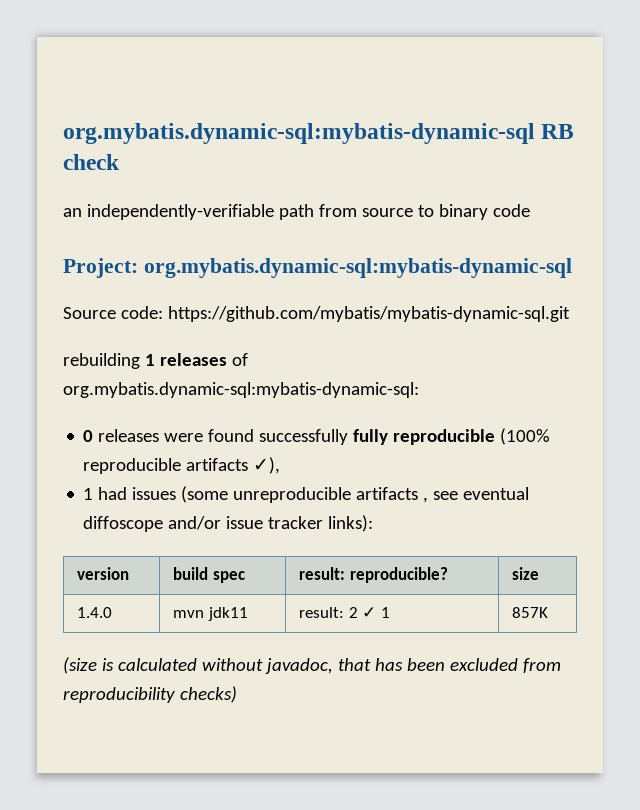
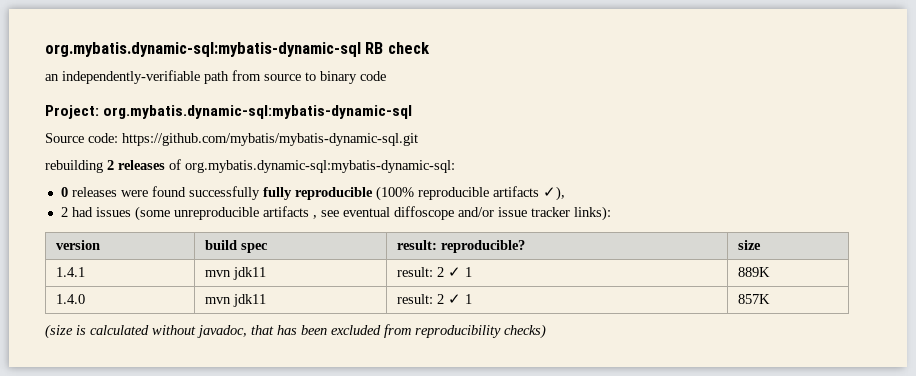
[144,354,155,366] 1 -> [107,160,114,170] 2
[83,488,94,500] 1 -> [60,207,68,217] 2
(540, 573) none -> [55,267,85,277] [204,267,266,280] [396,267,472,277] [737,267,770,277] // 1.4.1 | mvn jdk11 | result: 2 ✓ 1 | 889K

